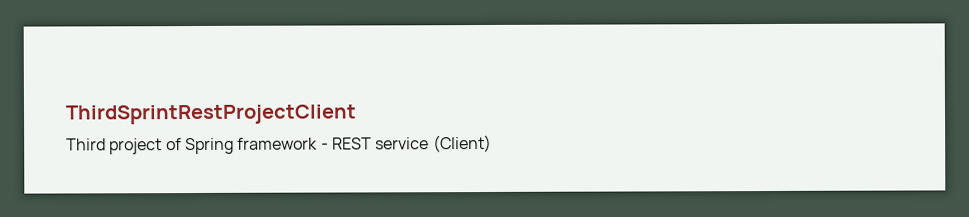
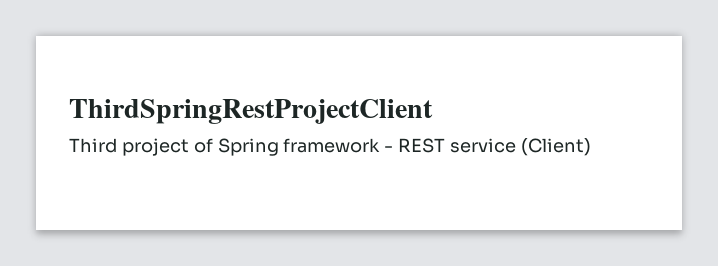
[65,104,357,125] ThirdSprintRestProjectClient -> [69,99,433,124] ThirdSpringRestProjectClient

